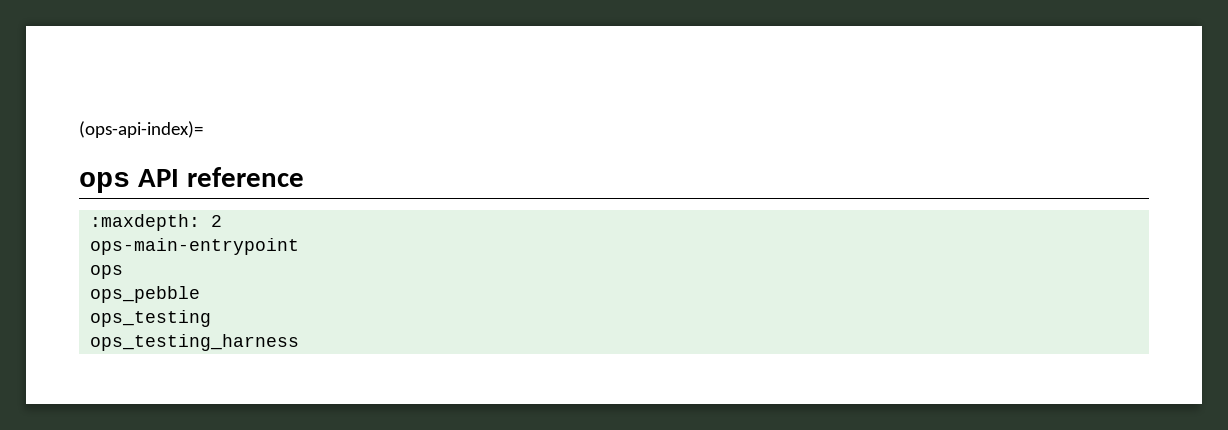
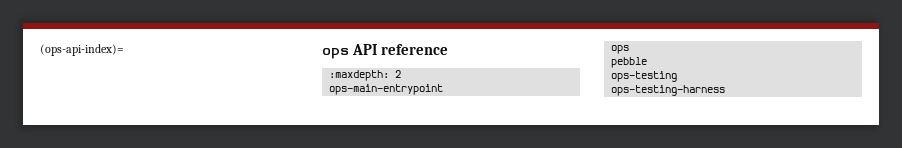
[90,286,201,303] [90,310,212,327] [90,334,300,351] ops_pebble // ops_testing // ops_testing_harness -> [611,57,648,68] [611,71,678,82] [611,85,726,96] pebble // ops-testing // ops-testing-harness

